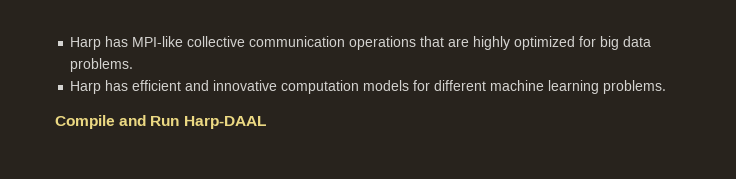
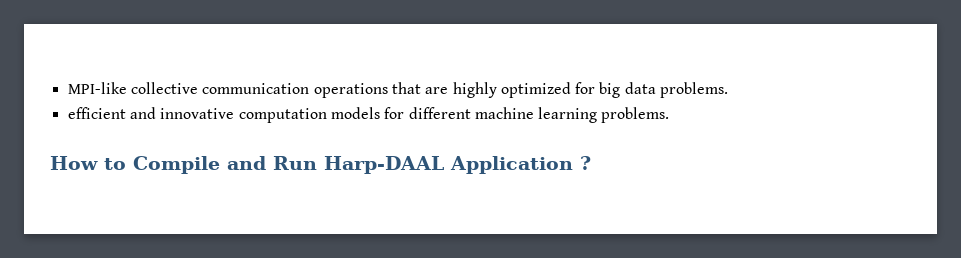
[70,36,129,50] Harp has -> (67, 88) none
[70,80,129,94] Harp has -> (729, 90) none
(667, 87) none -> [50,156,126,170] How to
(266, 122) none -> [450,156,591,174] Application ?

